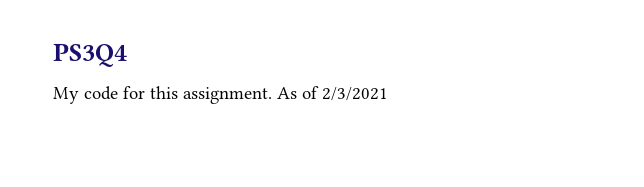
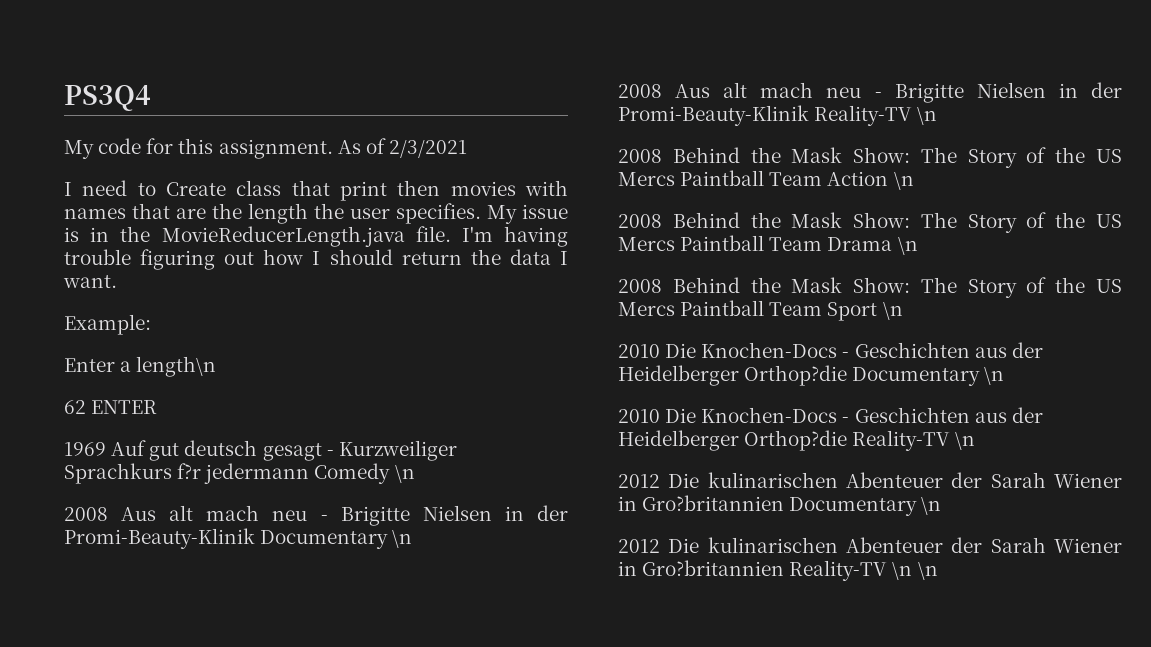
(388, 94) none -> [64,180,568,201] [64,203,568,224] [64,226,568,247] [64,249,568,270] [63,275,117,288] [64,314,151,335] [64,356,217,377] [64,400,158,414] [64,440,457,461] [64,463,415,484] [64,505,568,526] [64,528,413,549] [618,82,1122,103] [618,105,938,126] [618,147,1122,168] [618,170,914,190] [618,212,1122,233] [618,235,918,255] [618,277,1122,298] [618,300,903,321] [618,342,1043,358] [618,365,1005,386] [618,407,1043,423] [618,430,976,451] [618,472,1122,488] [618,495,942,516] [618,537,1122,553] [618,560,938,581] // I need to Create class that print then movies with names that are the length the user specifies. My issue is in the MovieReducerLength.java file. I'm having trouble figuring out how I should return the data I want. // Example: // Enter a length\n // 62 ENTER // 1969 Auf gut deutsch gesagt - Kurzweiliger Sprachkurs f?r jedermann Comedy \n // 2008 Aus alt mach neu - Brigitte Nielsen in der Promi-Beauty-Klinik Documentary \n // 2008 Aus alt mach neu - Brigitte Nielsen in der Promi-Beauty-Klinik Reality-TV \n // 2008 Behind the Mask Show: The Story of the US Mercs Paintball Team Action \n // 2008 Behind the Mask Show: The Story of the US Mercs Paintball Team Drama \n // 2008 Behind the Mask Show: The Story of the US Mercs Paintball Team Sport \n // 2010 Die Knochen-Docs - Geschichten aus der Heidelberger Orthop?die Documentary \n // 2010 Die Knochen-Docs - Geschichten aus der Heidelberger Orthop?die Reality-TV \n // 2012 Die kulinarischen Abenteuer der Sarah Wiener in Gro?britannien Documentary \n // 2012 Die kulinarischen Abenteuer der Sarah Wiener in Gro?britannien Reality-TV \n \n

